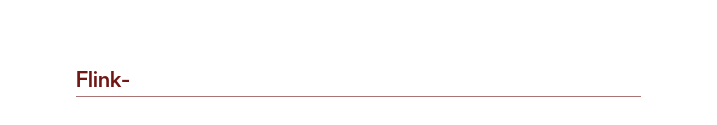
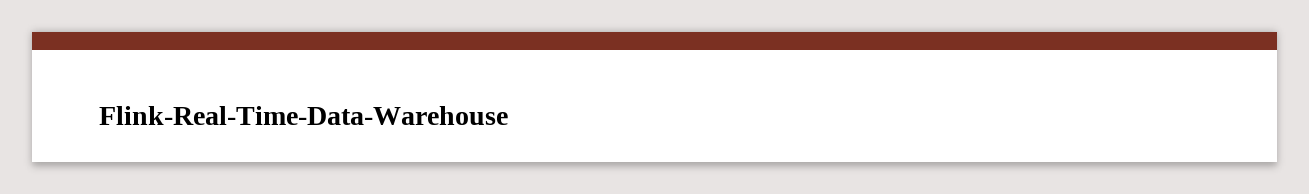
[76,71,130,87] Flink- -> [99,106,508,125] Flink-Real-Time-Data-Warehouse

